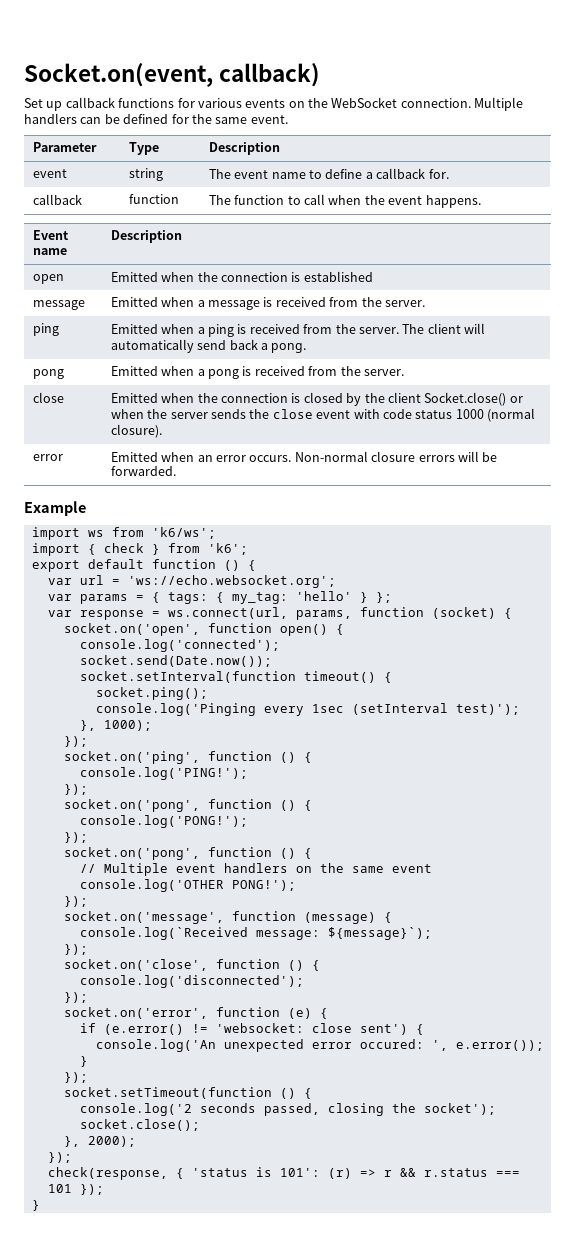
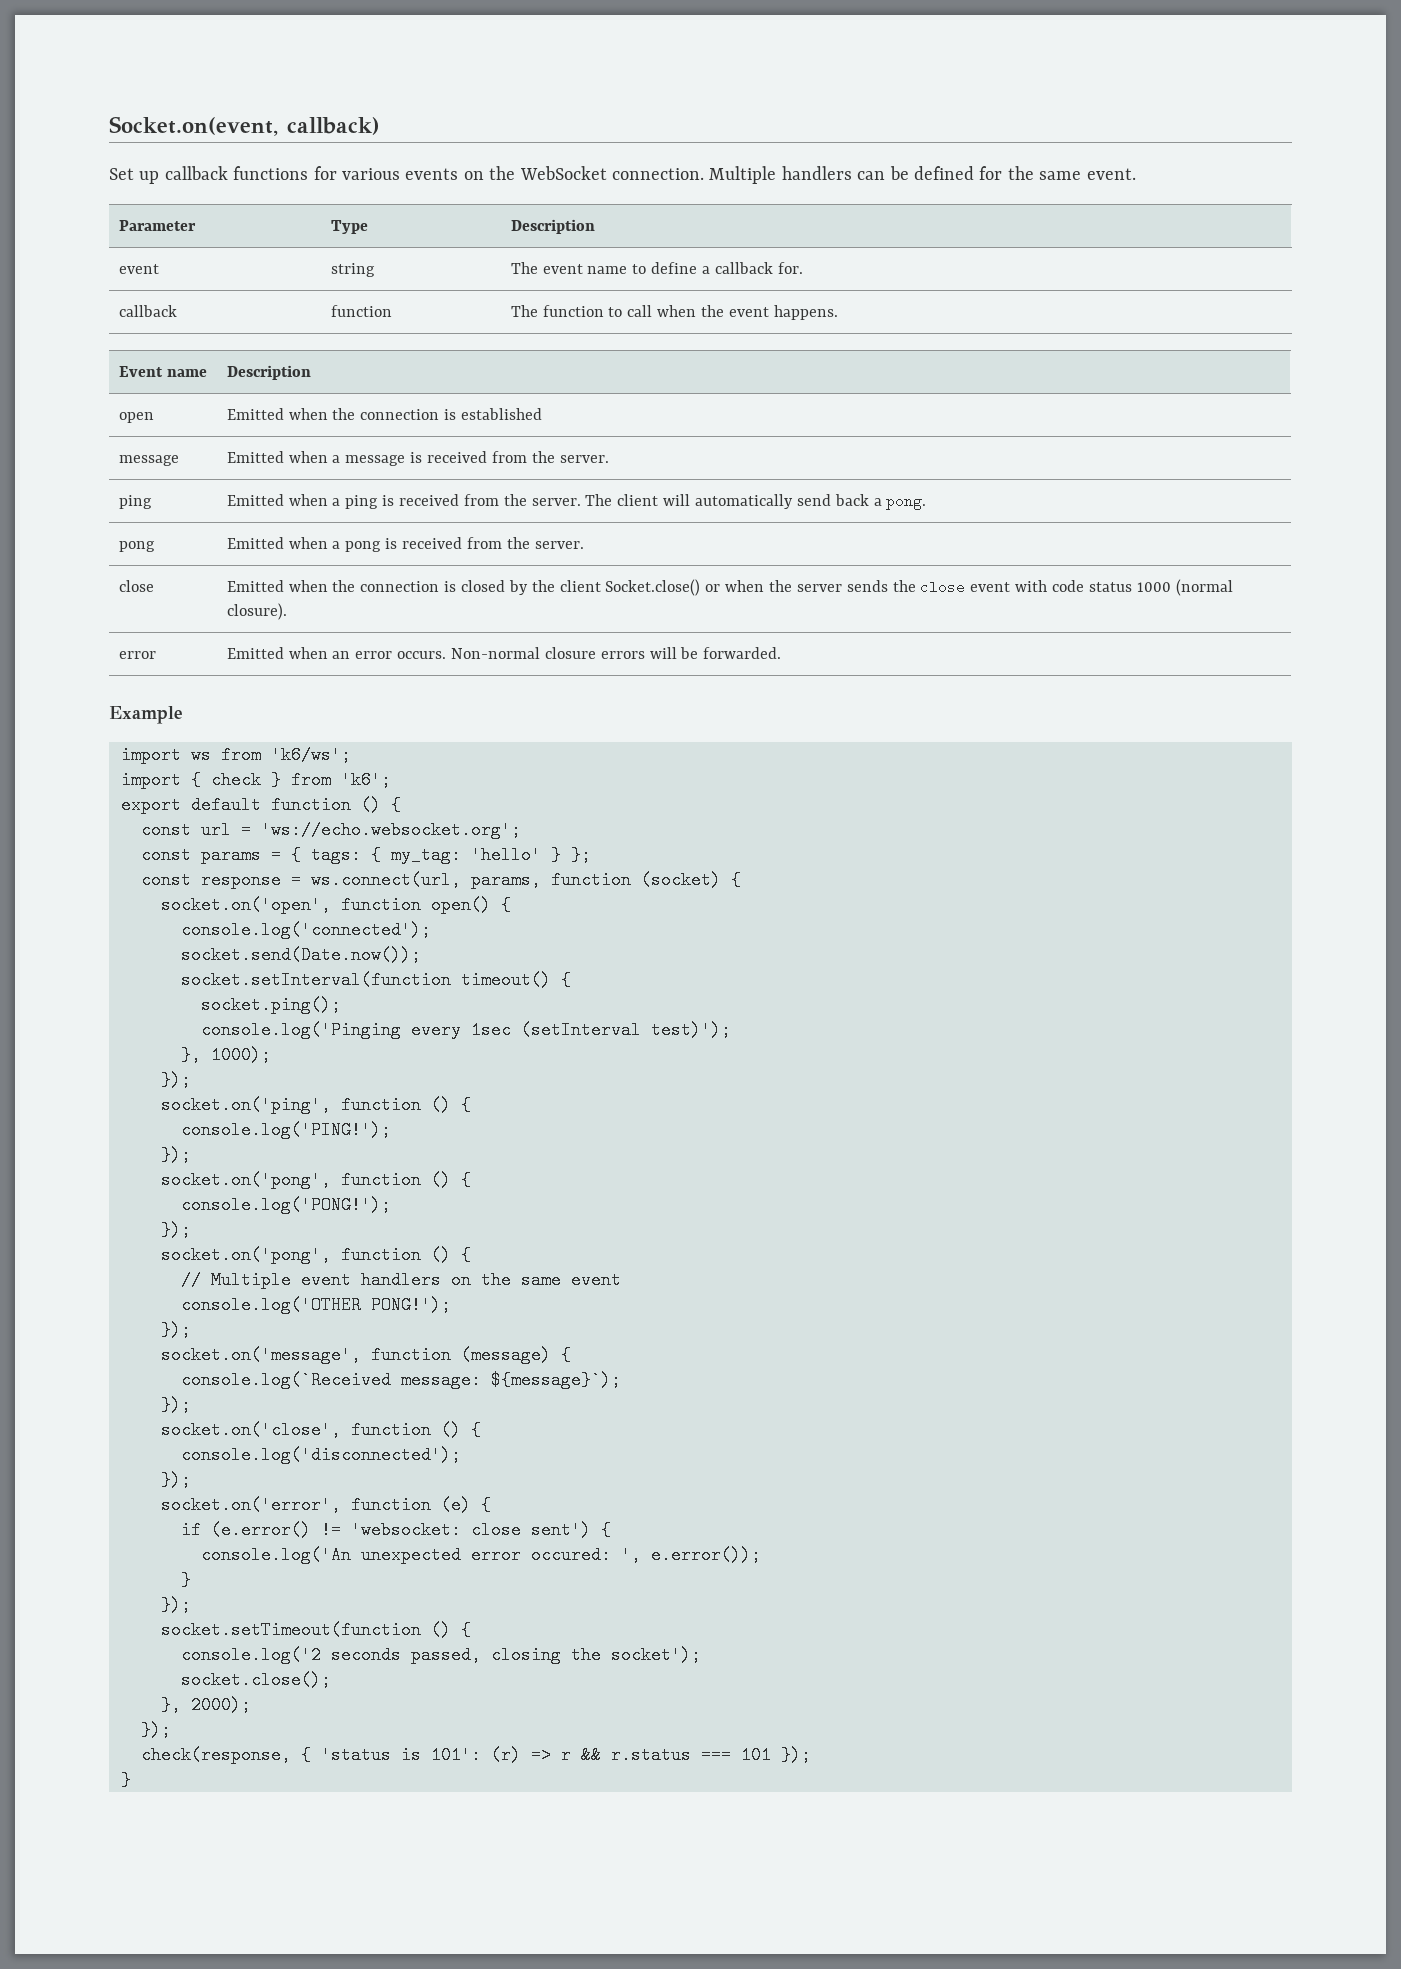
[47,578,72,585] var -> [141,821,191,839] const
[47,594,72,601] var -> [141,846,191,864] const
[47,610,72,617] var -> [141,871,191,889] const

